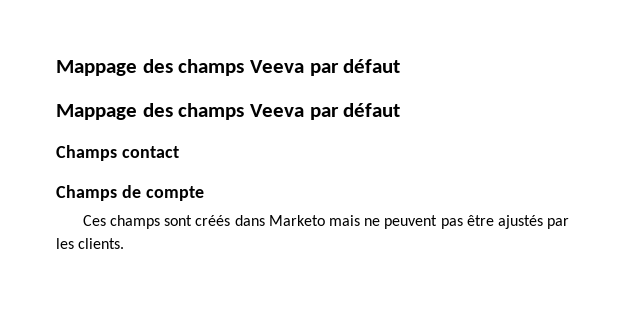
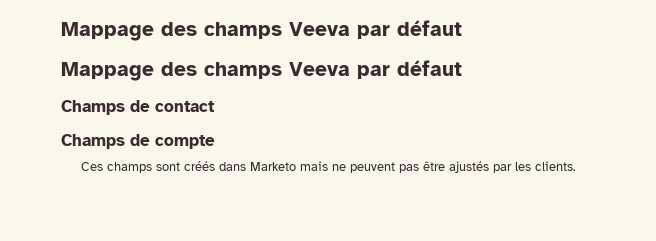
(117, 153) none -> [130,100,150,112] de

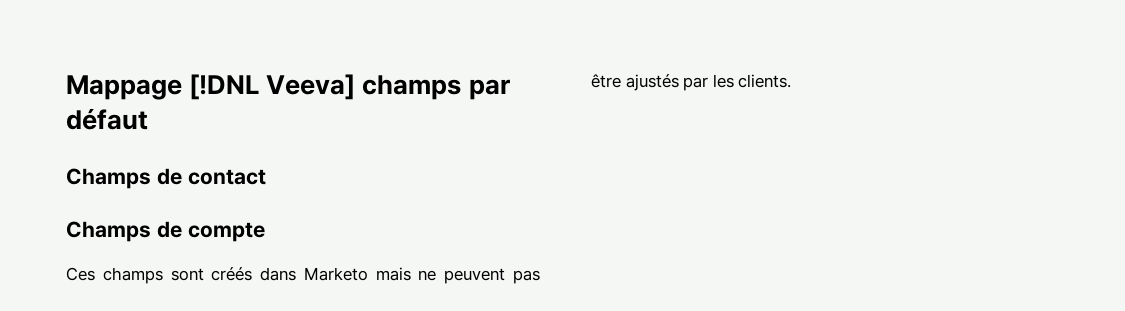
[61,20,462,41] [61,62,350,81] Mappage des champs Veeva par défaut // Mappage des champs Veeva -> [66,74,462,100] Mappage [!DNL Veeva] champs

